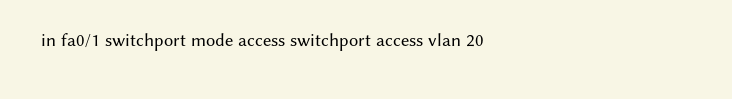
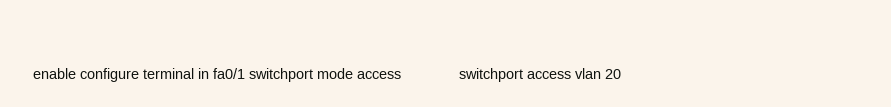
(41, 40) none -> [33,68,194,82] enable configure terminal

